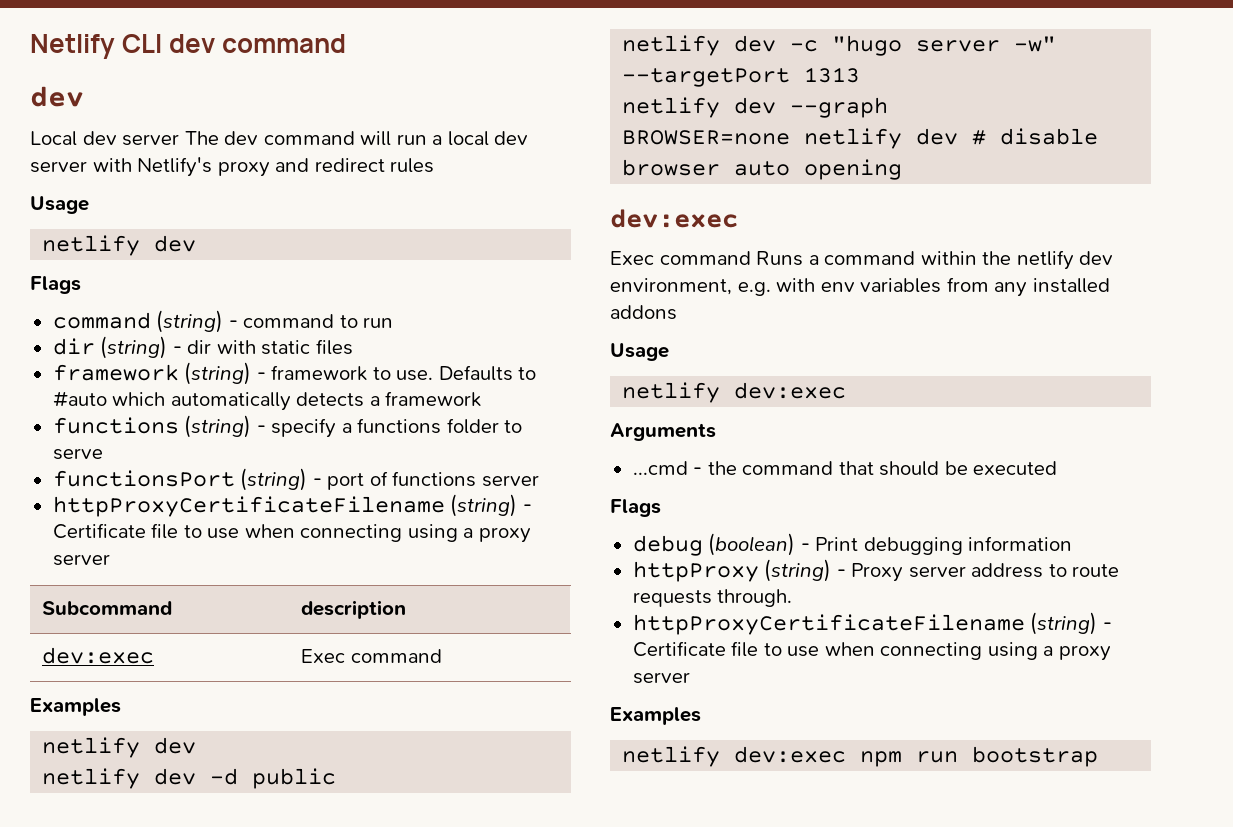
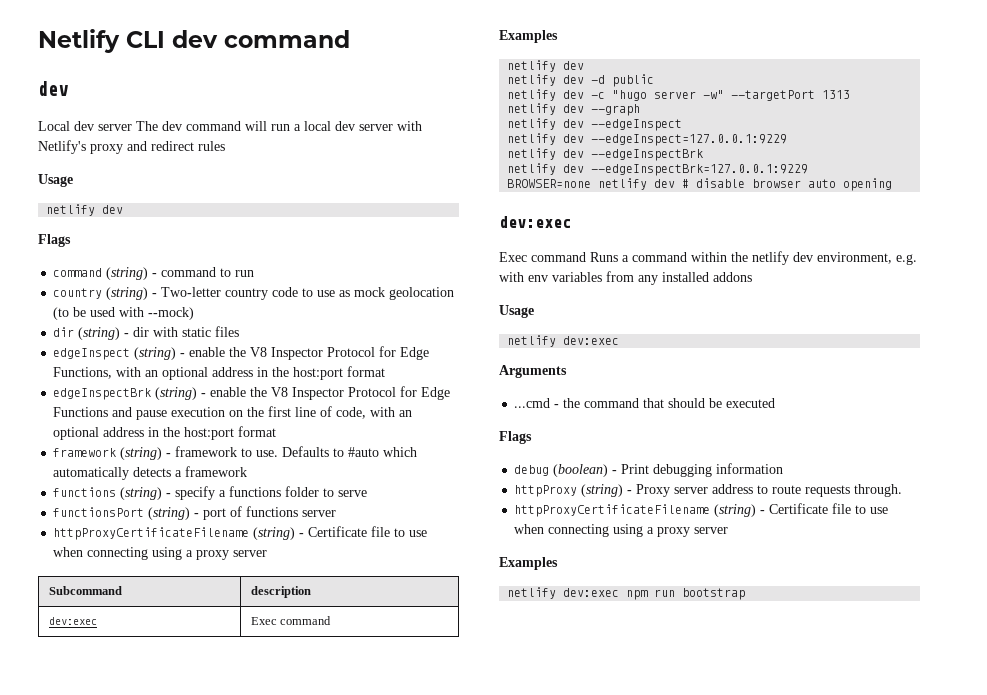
(394, 322) none -> [53,287,455,300] [53,307,195,320] // country (string) - Two-letter country code to use as mock geolocation (to be used with --mock)
(353, 347) none -> [53,346,430,360] [53,366,386,380] [53,386,451,400] [53,406,413,420] [53,426,277,440] // edgeInspect (string) - enable the V8 Inspector Protocol for Edge Functions, with an optional address in the host:port format // edgeInspectBrk (string) - enable the V8 Inspector Protocol for Edge Functions and pause execution on the first line of code, with an optional address in the host:port format
(889, 107) none -> [507,118,683,131] [507,133,788,146] [507,148,704,161] [507,163,809,176] // netlify dev --edgeInspect // netlify dev --edgeInspect=127.0.0.1:9229 // netlify dev --edgeInspectBrk // netlify dev --edgeInspectBrk=127.0.0.1:9229

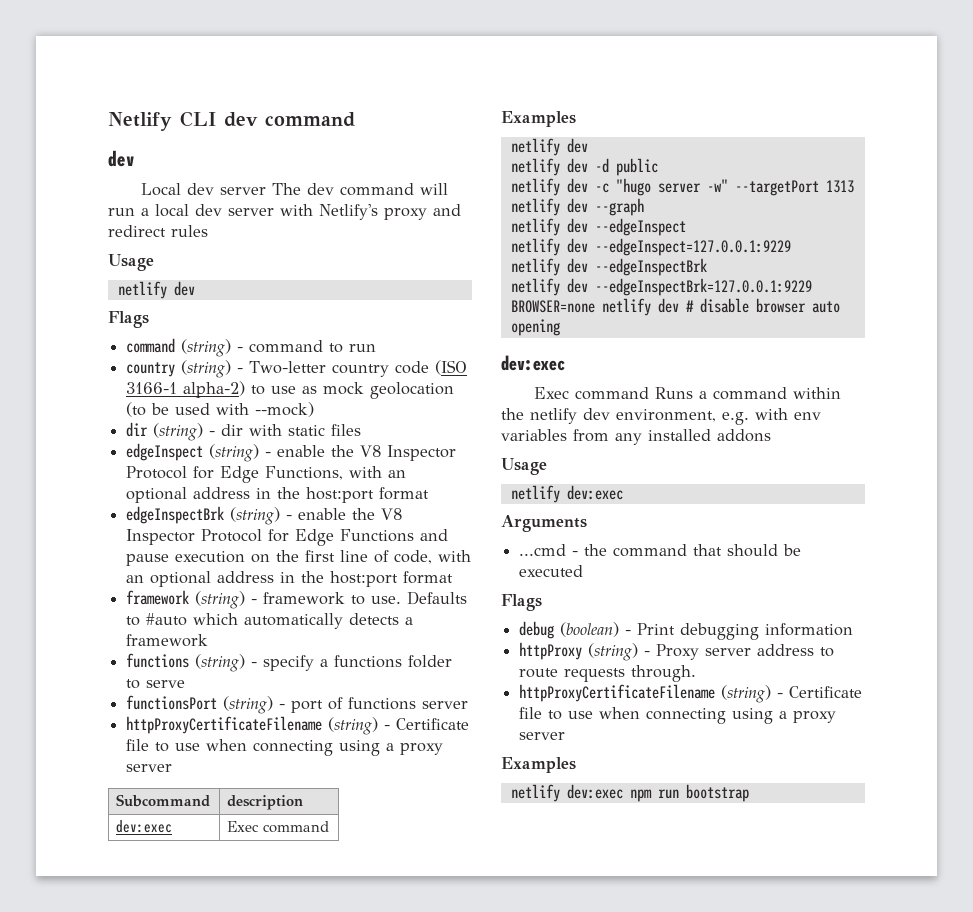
(299, 292) none -> [435,360,468,375] [126,381,246,398] (ISO 3166-1 alpha-2)

